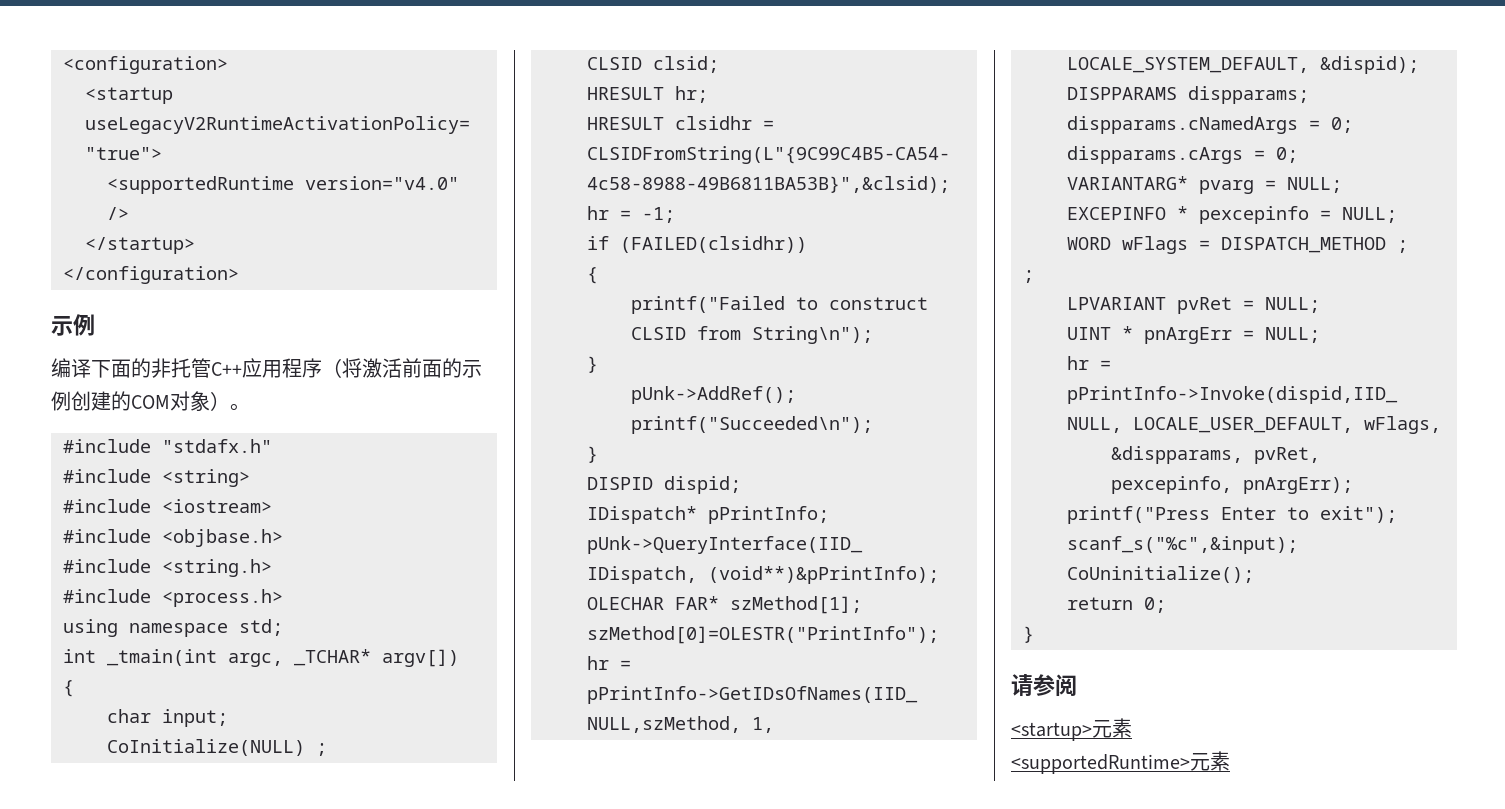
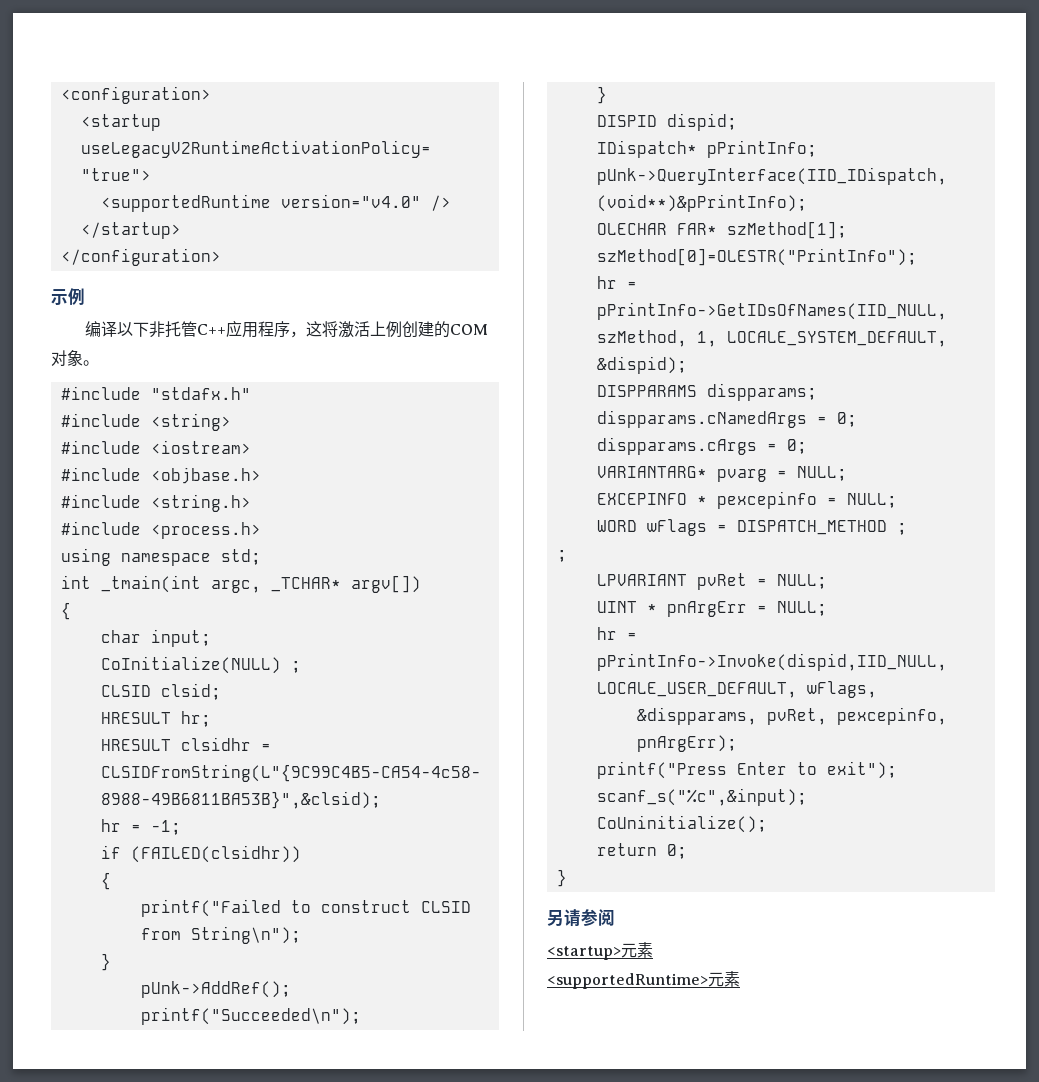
[91,358,151,378] 下面的 -> [117,322,150,337] 以下
[322,358,482,378] （将激活前面的示 -> [290,321,387,338] ，这将激活上
[210,391,230,411] ） -> (83, 358) none
(1034, 634) none -> [547,910,564,926] 另

